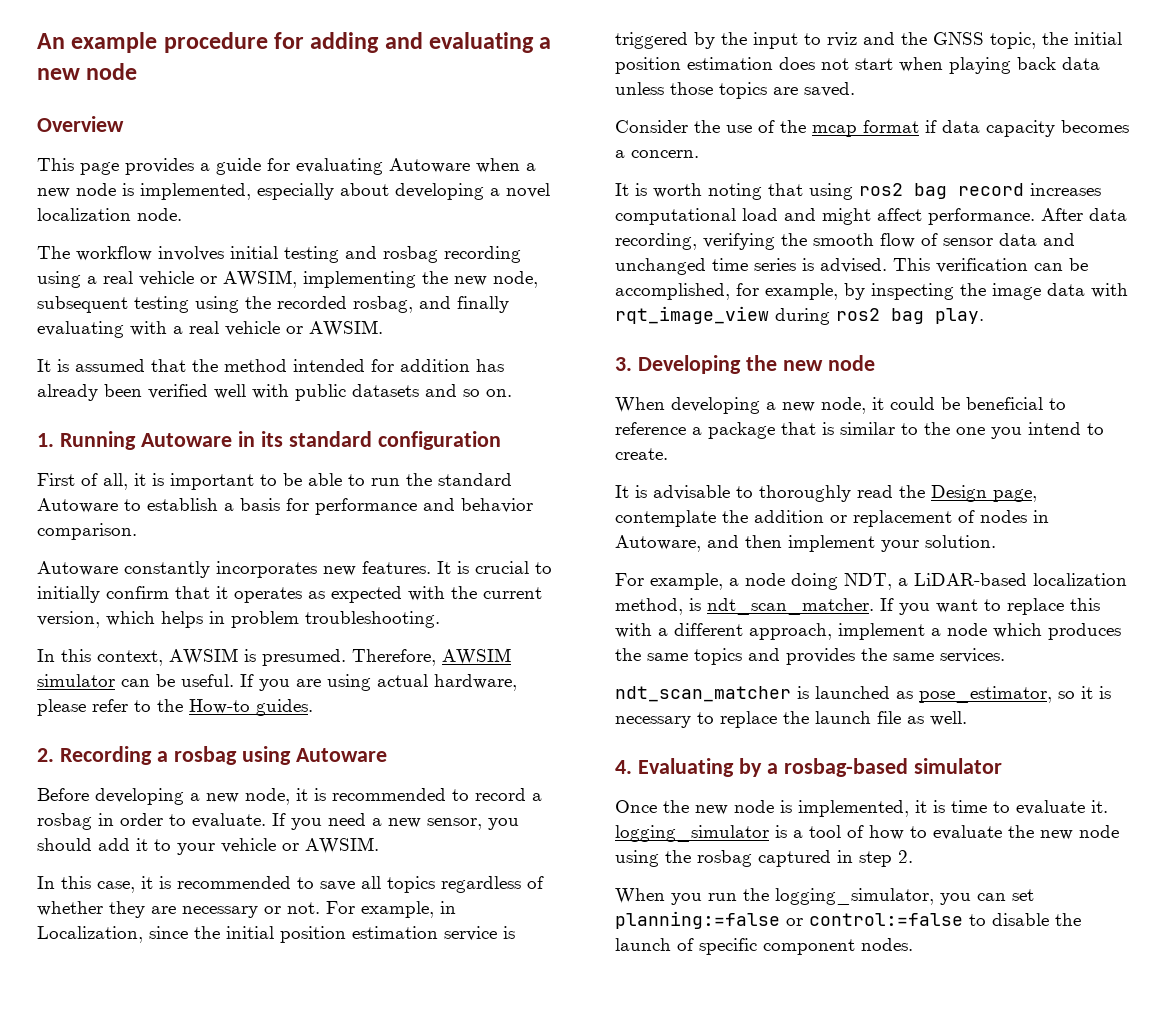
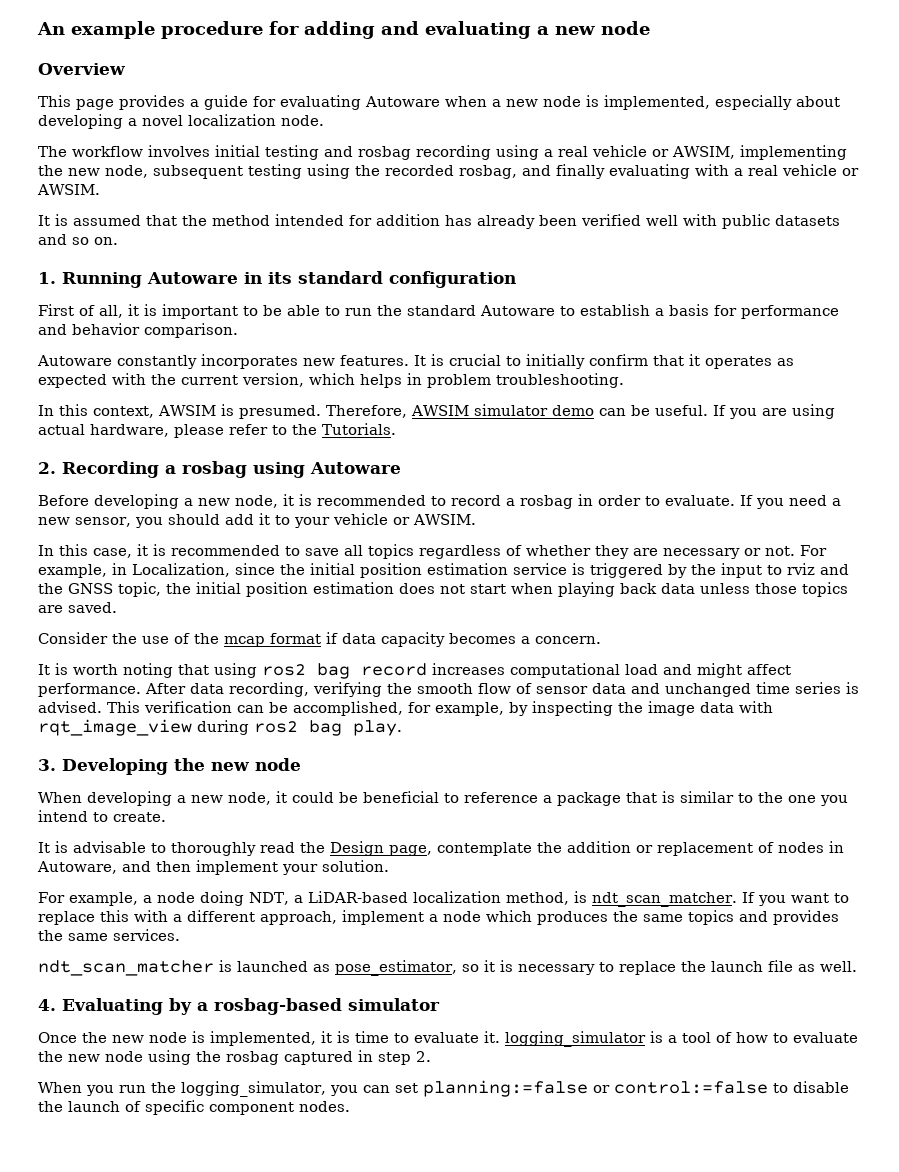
(115, 680) none -> [552,405,594,416] demo
[189,699,313,716] How-to guides. -> [322,423,396,435] Tutorials.

